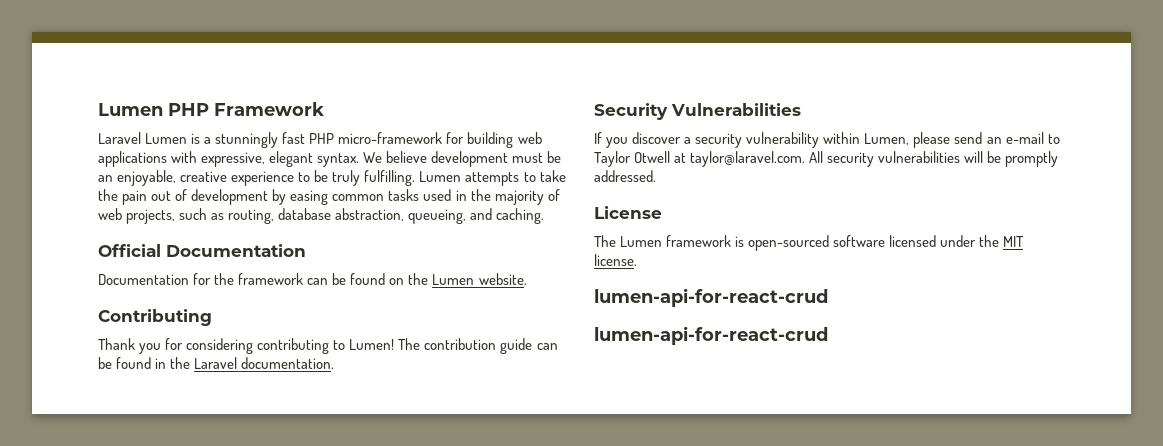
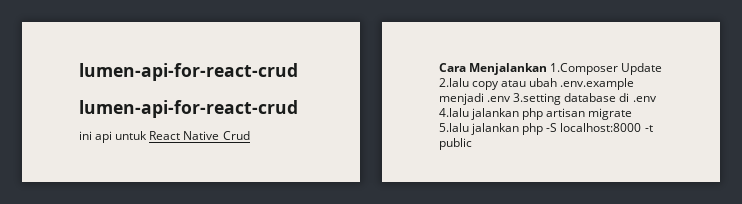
[98,102,324,116] [98,132,542,148] [98,151,562,167] [98,170,566,186] [98,189,560,205] [98,208,545,224] [98,244,306,257] [98,273,527,285] [98,309,212,326] [98,338,558,354] [98,357,335,369] [594,103,801,120] [594,132,1060,148] [594,151,1059,167] [594,170,656,182] [594,206,662,219] [594,235,1025,251] [594,254,637,266] [594,288,828,307] [594,326,828,345] Lumen PHP Framework // Laravel Lumen is a stunningly fast PHP micro-framework for building web applications with expressive, elegant syntax. We believe development must be an enjoyable, creative experience to be truly fulfilling. Lumen attempts to take the pain out of development by easing common tasks used in the majority of web projects, such as routing, database abstraction, queueing, and caching. // Official Documentation // Documentation for the framework can be found on the Lumen website. // Contributing // Thank you for considering contributing to Lumen! The contribution guide can be found in the Laravel documentation. // Security Vulnerabilities // If you discover a security vulnerability within Lumen, please send an e-mail to Taylor Otwell at taylor@laravel.com. All security vulnerabilities will be promptly addressed. // License // The Lumen framework is open-sourced software licensed under the MIT license. // lumen-api-for-react-crud // lumen-api-for-react-crud -> [79,63,298,81] [79,100,298,118] [79,131,250,143] [439,63,663,75] [439,78,635,90] [439,93,657,105] [439,108,633,120] [439,123,653,135] [439,138,472,150] lumen-api-for-react-crud // lumen-api-for-react-crud // ini api untuk React Native Crud // Cara Menjalankan 1.Composer Update 2.lalu copy atau ubah .env.example menjadi .env 3.setting database di .env 4.lalu jalankan php artisan migrate 5.lalu jalankan php -S localhost:8000 -t public

